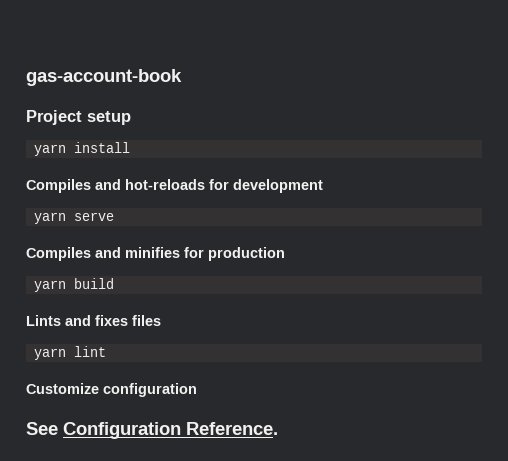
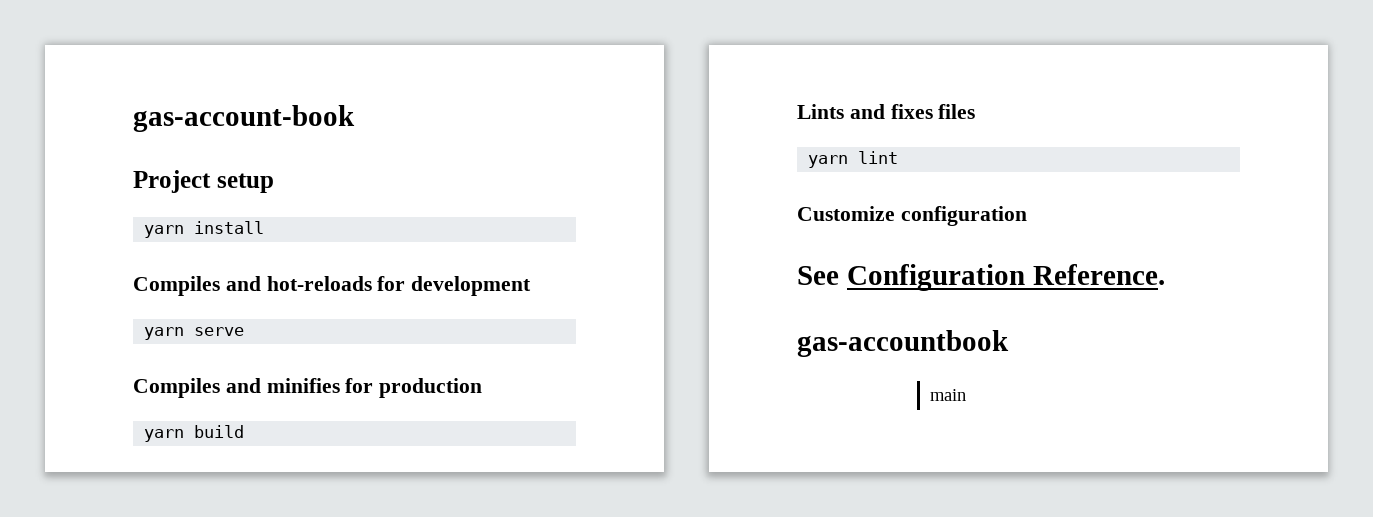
(278, 428) none -> [797,330,1009,357] [929,389,966,401] // gas-accountbook // main

